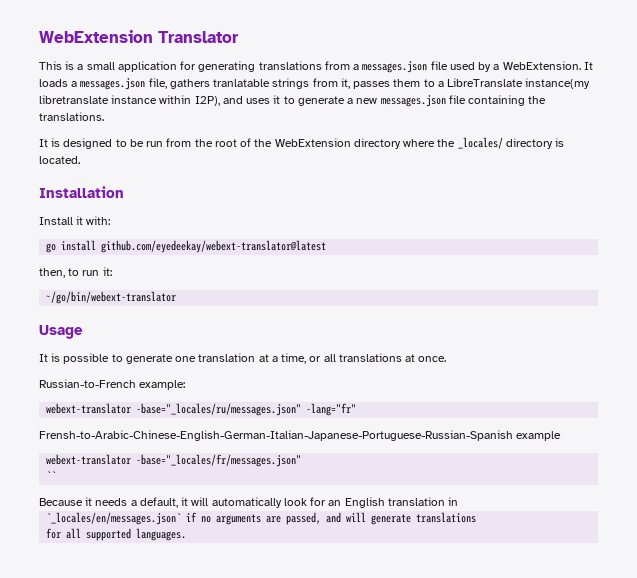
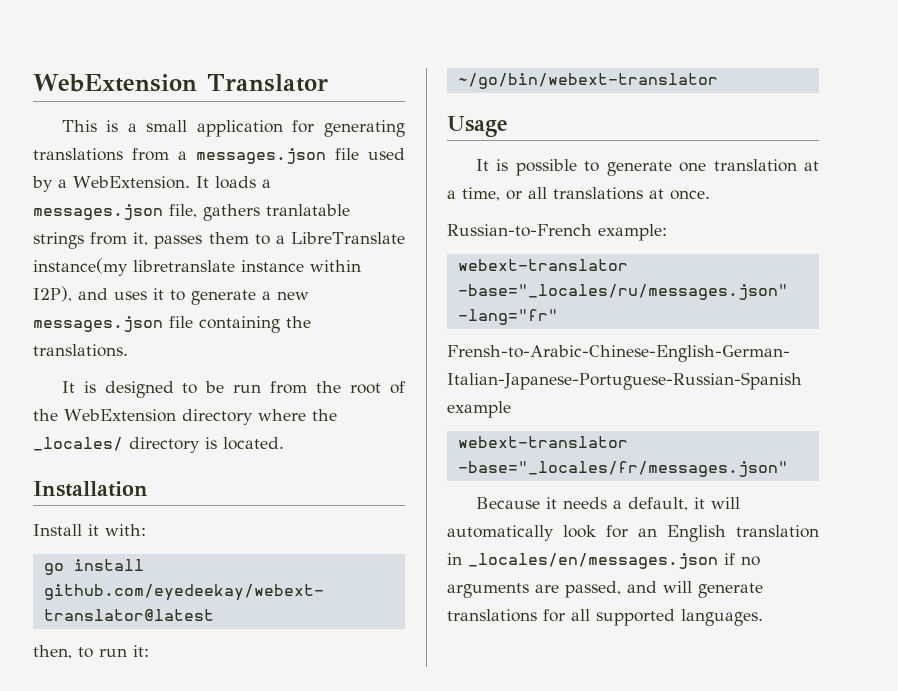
[46,471,57,480] // `` -> (788, 469) none
[46,512,182,525] // `_locales/en/messages.json` -> [468,553,718,569] _locales/en/messages.json
(477, 517) // -> (537, 615) none

